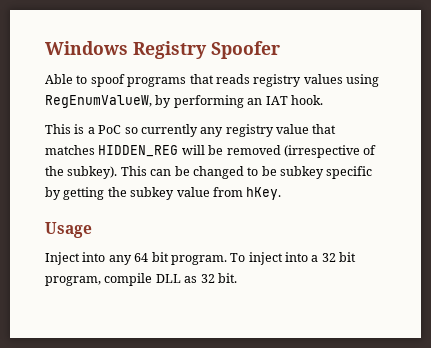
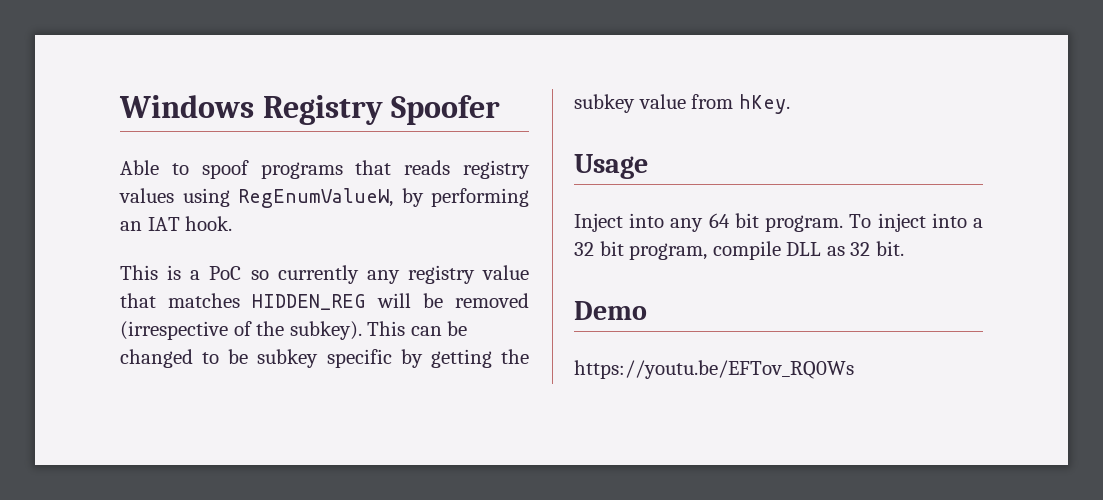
(237, 278) none -> [574,301,647,320] [574,360,854,379] // Demo // https://youtu.be/EFTov_RQ0Ws

